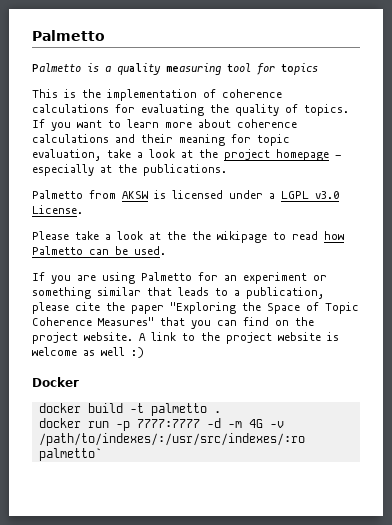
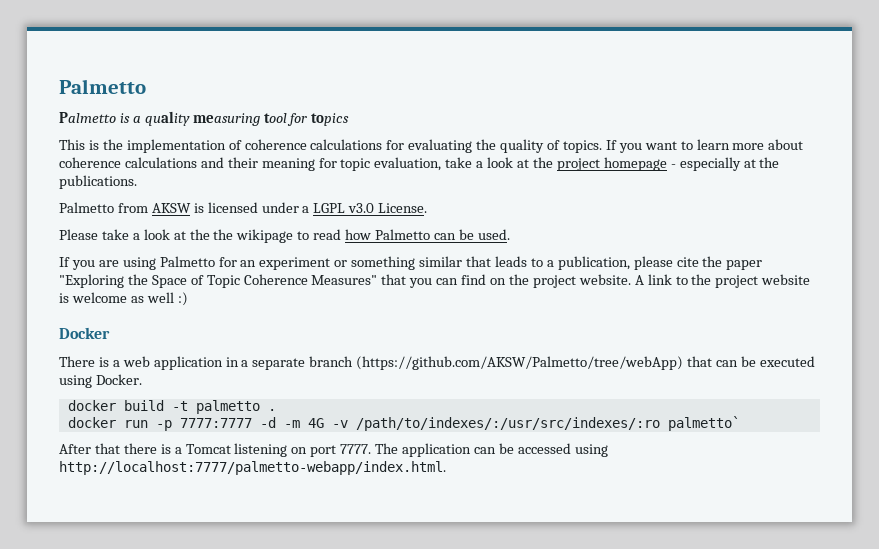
(79, 382) none -> [59,356,815,370] [59,374,142,388] // There is a web application in a separate branch (https://github.com/AKSW/Palmetto/tree/webApp) that can be executed using Docker.
(102, 454) none -> [59,443,608,457] [59,461,446,475] // After that there is a Tomcat listening on port 7777. The application can be accessed using http://localhost:7777/palmetto-webapp/index.html.

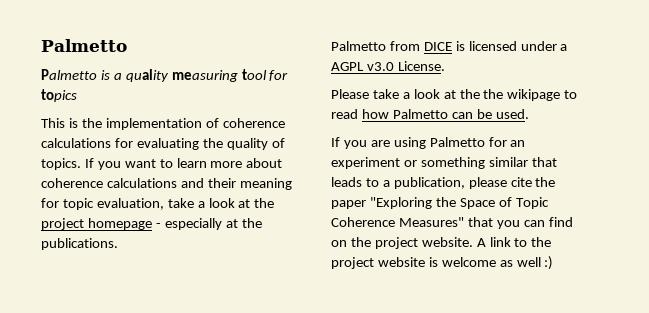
[151,203,191,213] AKSW -> [423,42,452,51] DICE
[313,203,346,213] LGPL -> [331,62,364,71] AGPL
[59,327,110,339] [59,356,815,370] [59,374,142,388] [67,400,276,414] [67,416,740,431] [59,443,608,457] [59,461,446,475] // Docker // There is a web application in a separate branch (https://github.com/AKSW/Palmetto/tree/webApp) that can be executed using Docker. // docker build -t palmetto . // docker run -p 7777:7777 -d -m 4G -v /path/to/indexes/:/usr/src/indexes/:ro palmetto` // After that there is a Tomcat listening on port 7777. The application can be accessed using http://localhost:7777/palmetto-webapp/index.html. -> (554, 263) none

